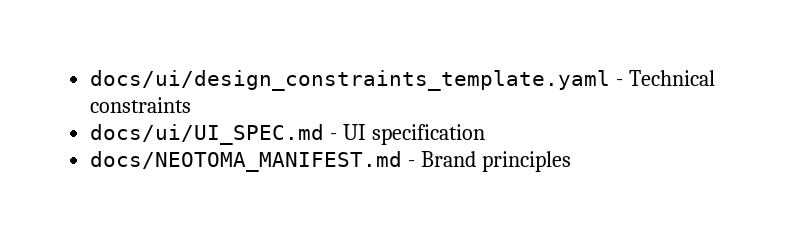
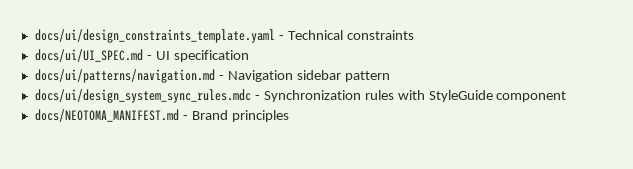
(486, 134) none -> [34,69,390,83] [34,89,567,103] // docs/ui/patterns/navigation.md - Navigation sidebar pattern // docs/ui/design_system_sync_rules.mdc - Synchronization rules with StyleGuide component

